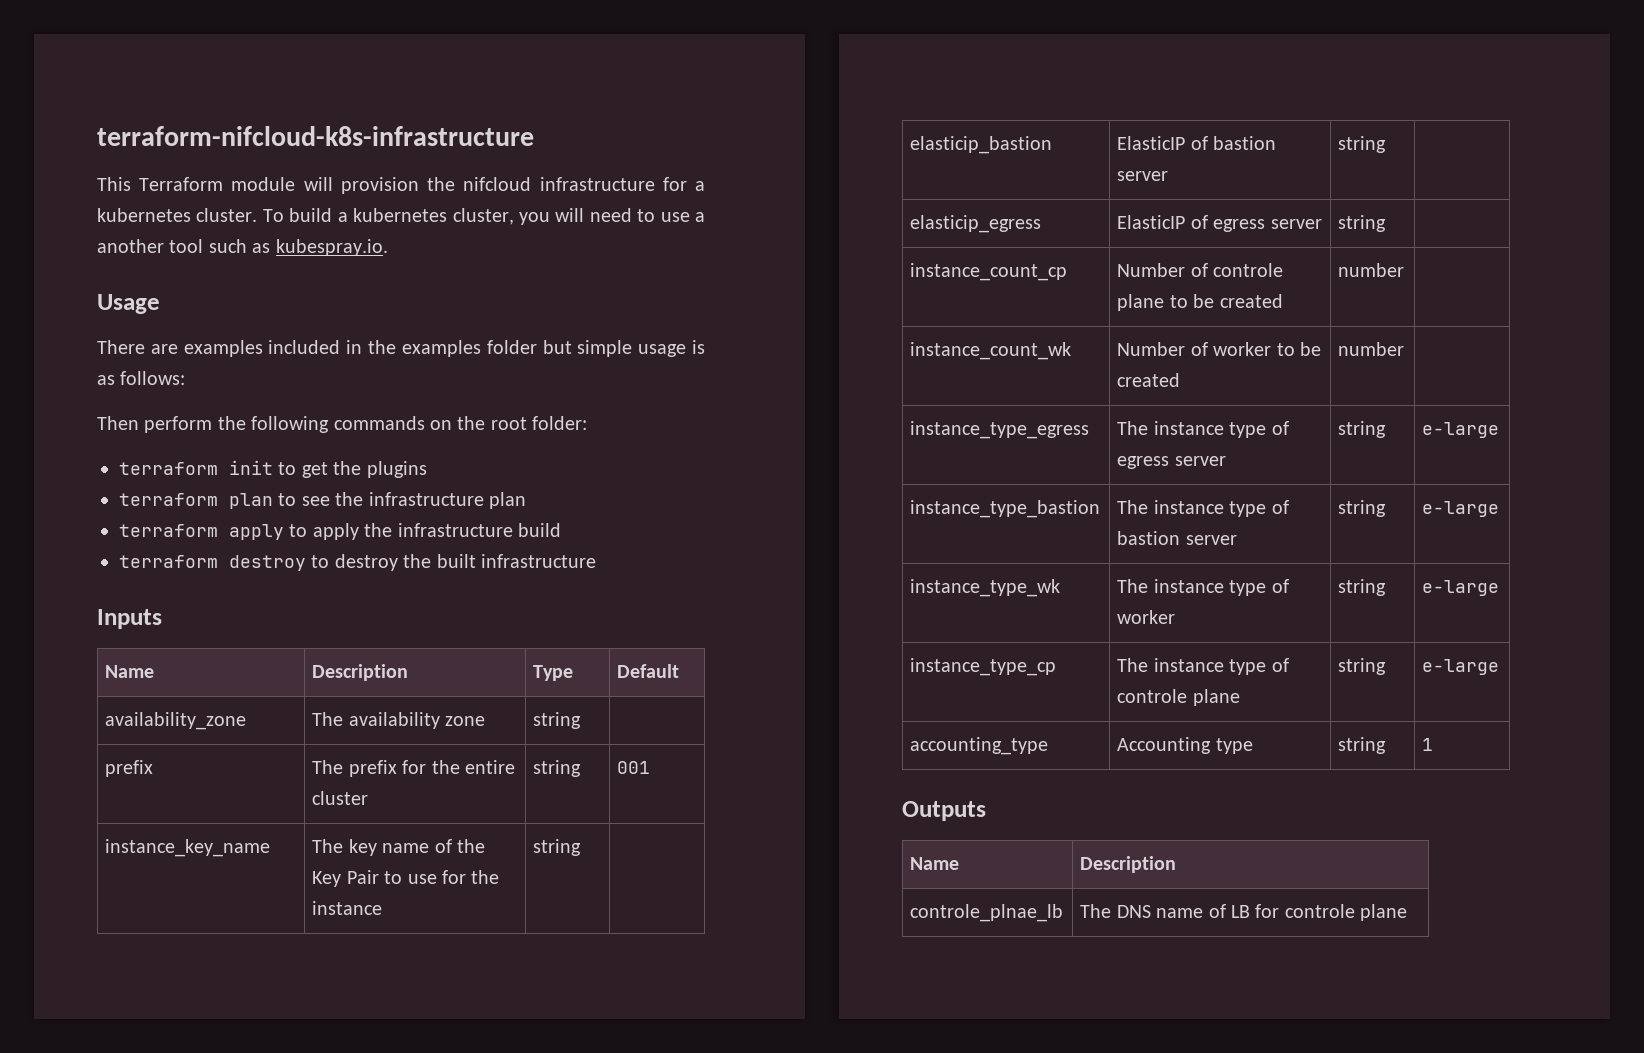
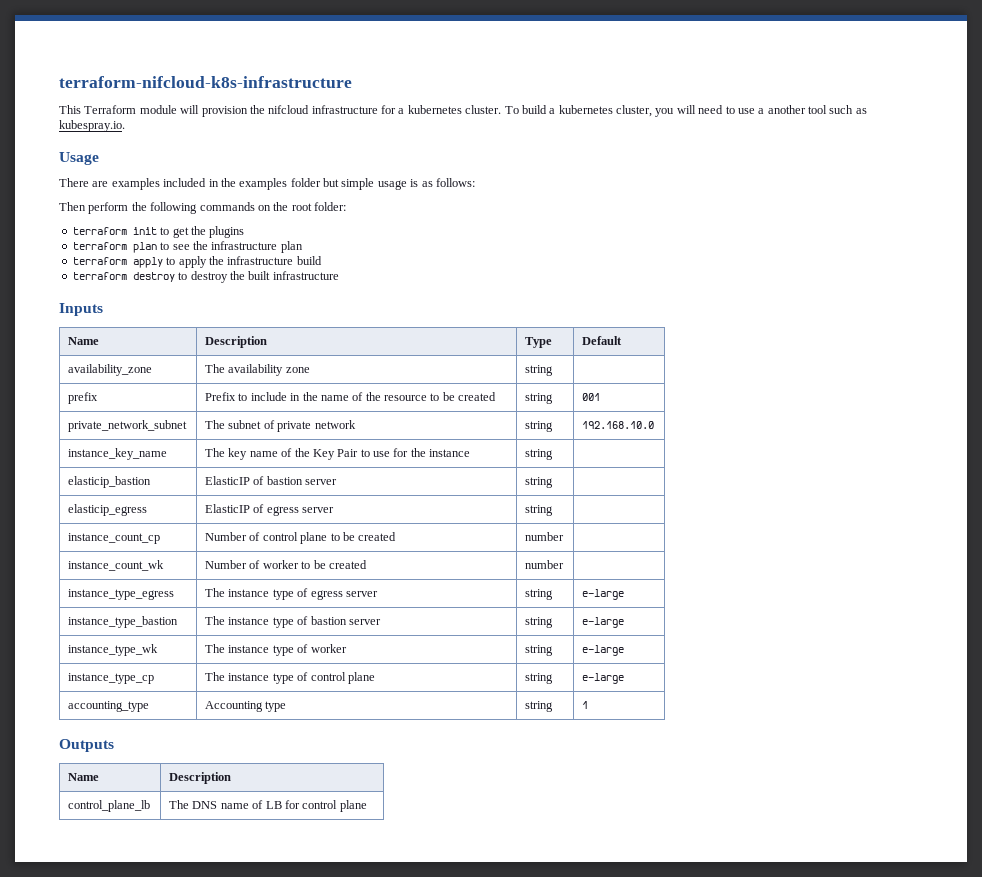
[312,760,516,777] [312,791,369,805] [533,760,582,777] [617,761,651,774] The prefix for the entire cluster | string | 001 -> [205,392,497,401] [525,393,554,404] [582,393,601,401] [68,420,188,432] [205,420,356,432] [525,421,554,432] [582,421,655,429] Prefix to include in the name of the resource to be created | string | 001 // private_network_subnet | The subnet of private network | string | 192.168.10.0
[1213,263,1284,277] controle -> [262,532,298,541] control
[1117,689,1188,703] controle -> [310,672,346,681] control
[910,904,1064,922] controle_plnae_lb -> [68,800,151,812] control_plane_lb
[1284,904,1355,918] controle -> [302,800,338,809] control

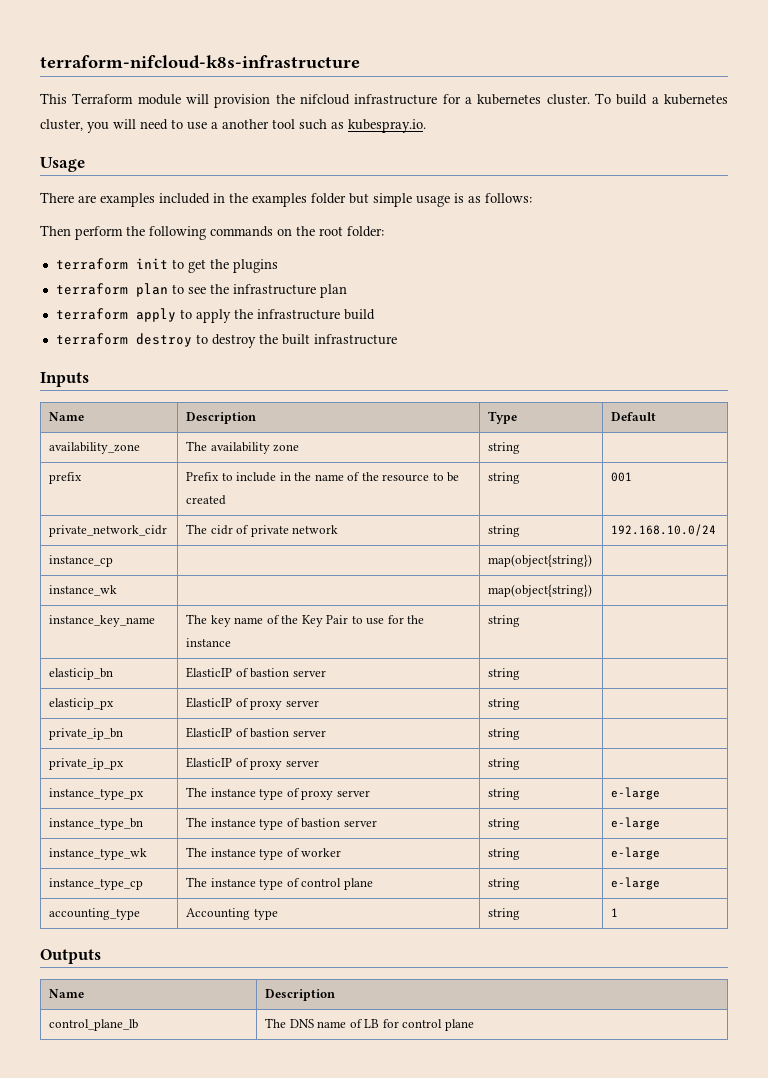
[68,420,188,432] [205,420,262,429] private_network_subnet | The subnet -> [49,525,168,537] [186,524,233,535] private_network_cidr | The cidr
[582,421,655,429] 192.168.10.0 -> [611,524,717,536] [49,555,114,567] [488,554,593,567] [49,585,118,596] [488,584,593,597] 192.168.10.0/24 // instance_cp | | map(object{string}) | // instance_wk | | map(object{string}) |
[68,476,152,488] [205,476,338,485] [525,477,554,488] [68,504,148,516] [205,504,335,516] [525,505,554,516] [68,533,161,544] [205,532,397,544] [525,532,565,541] [68,560,165,571] [205,560,367,569] [525,560,565,569] [68,589,175,600] [205,588,378,600] [525,589,554,600] [582,589,625,600] [68,616,179,628] elasticip_bastion | ElasticIP of bastion server | string | // elasticip_egress | ElasticIP of egress server | string | // instance_count_cp | Number of control plane to be created | number | // instance_count_wk | Number of worker to be created | number | // instance_type_egress | The instance type of egress server | string | e-large // instance_type_bastion -> [49,668,114,680] [186,667,326,678] [488,668,521,680] [49,698,115,710] [186,697,319,710] [488,698,521,710] [49,728,124,740] [186,727,326,738] [488,728,521,740] [49,758,125,770] [186,757,319,770] [488,758,521,770] [49,788,145,800] [186,787,370,800] [488,788,521,800] [611,787,661,800] [49,818,144,830] elasticip_bn | ElasticIP of bastion server | string | // elasticip_px | ElasticIP of proxy server | string | // private_ip_bn | ElasticIP of bastion server | string | // private_ip_px | ElasticIP of proxy server | string | // instance_type_px | The instance type of proxy server | string | e-large // instance_type_bn

